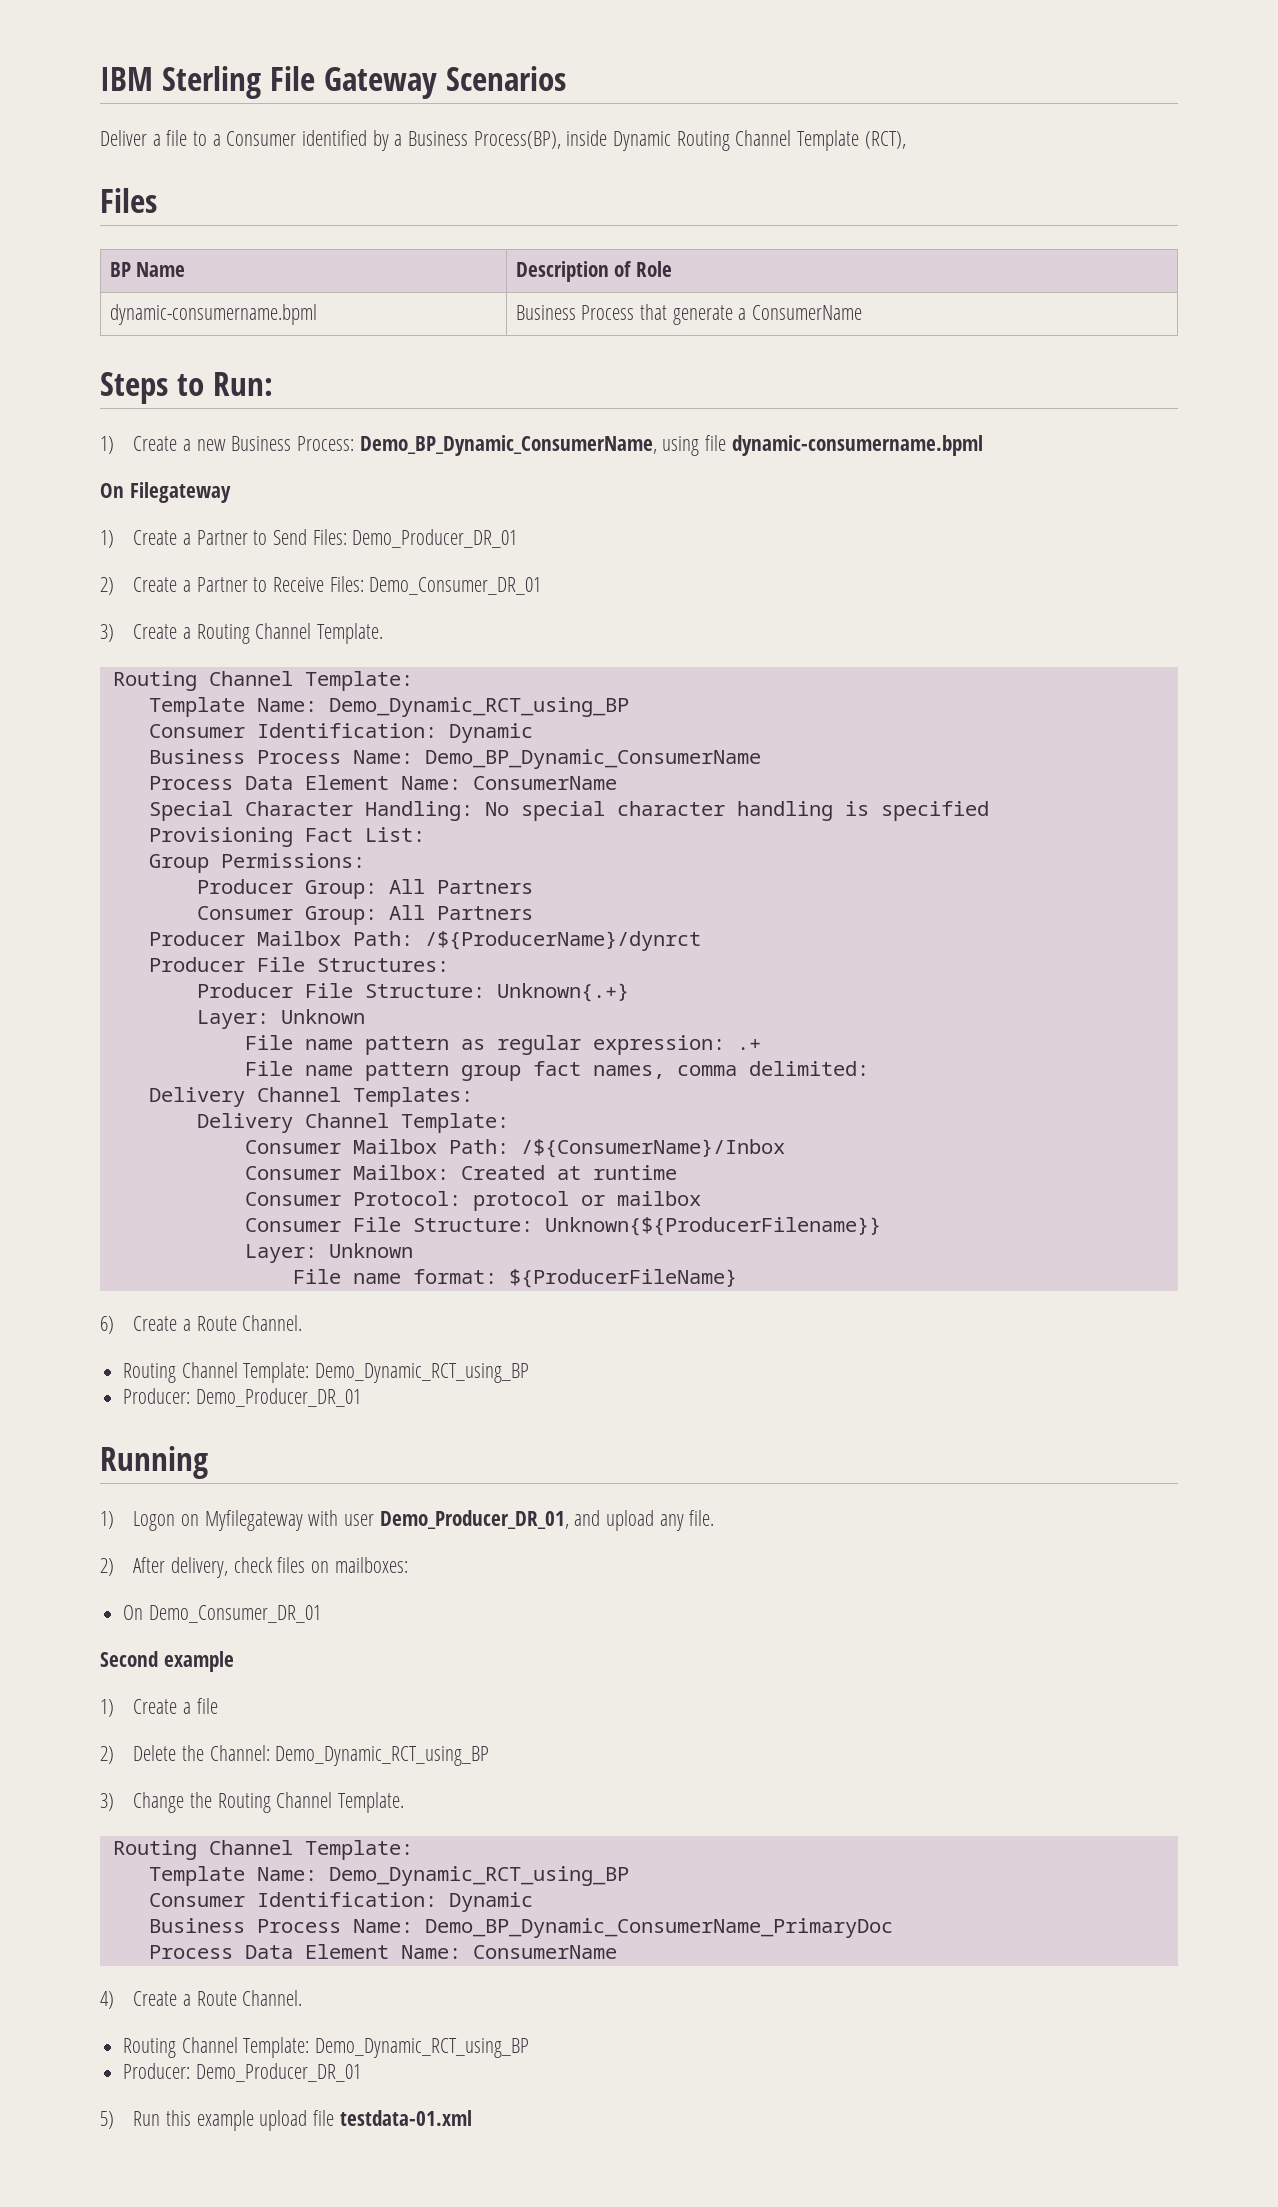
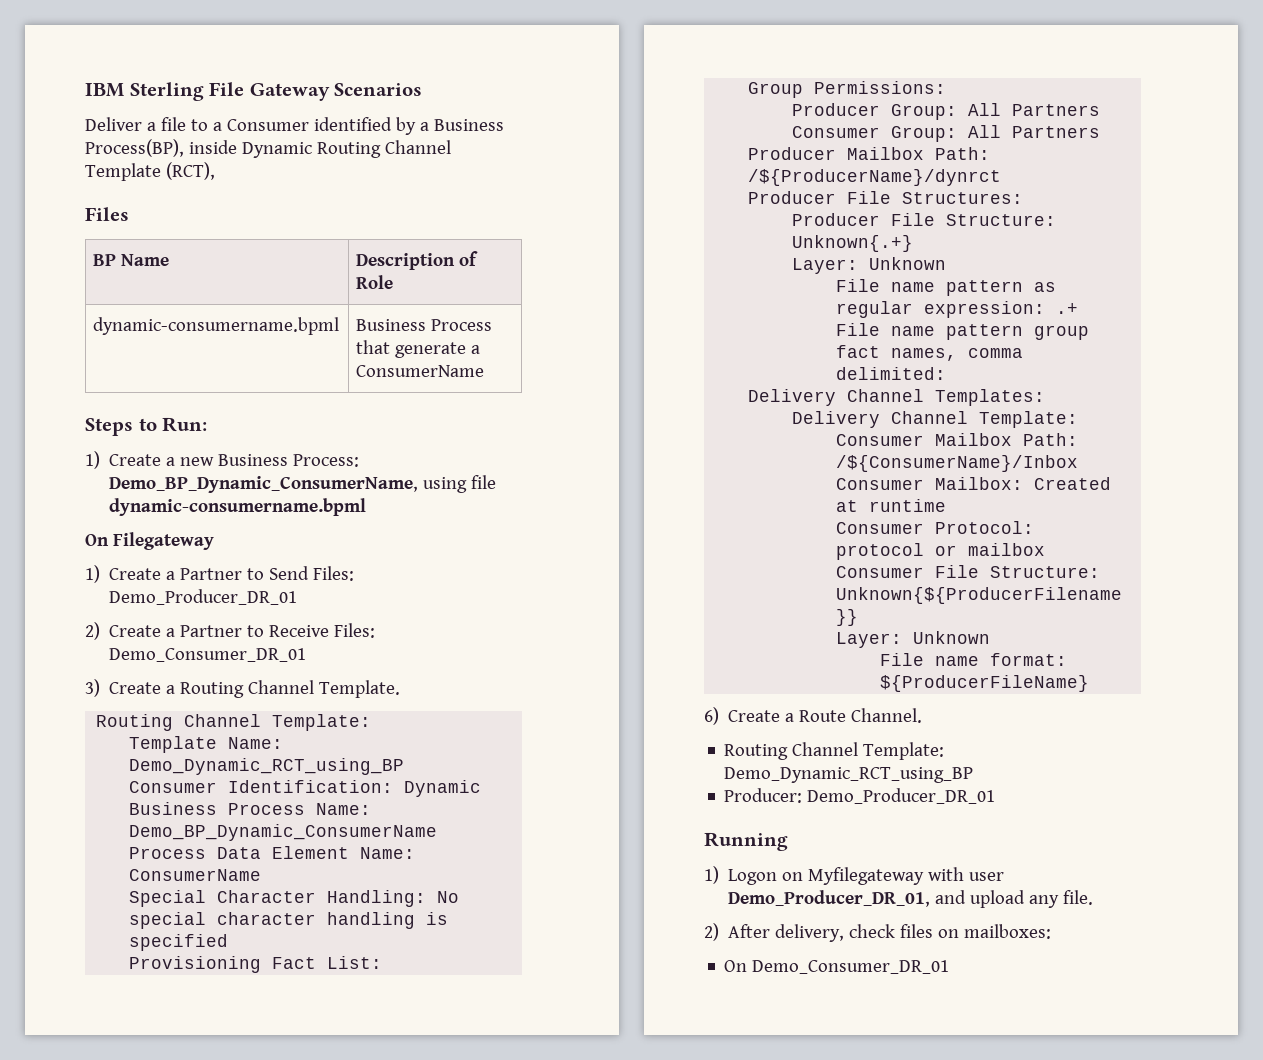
[100,1651,234,1672] [100,1698,218,1717] [100,1745,490,1766] [100,1792,405,1813] [112,1840,413,1860] [148,1866,629,1886] [148,1892,533,1912] [148,1918,893,1938] [148,1944,617,1959] [100,1990,303,2009] [123,2037,530,2058] [123,2063,361,2082] [100,2110,472,2131] // Second example // 1) Create a file // 2) Delete the Channel: Demo_Dynamic_RCT_using_BP // 3) Change the Routing Channel Template. // Routing Channel Template: // Template Name: Demo_Dynamic_RCT_using_BP // Consumer Identification: Dynamic // Business Process Name: Demo_BP_Dynamic_ConsumerName_PrimaryDoc // Process Data Element Name: ConsumerName // 4) Create a Route Channel. // Routing Channel Template: Demo_Dynamic_RCT_using_BP // Producer: Demo_Producer_DR_01 // 5) Run this example upload file testdata-01.xml -> (950, 967) none

